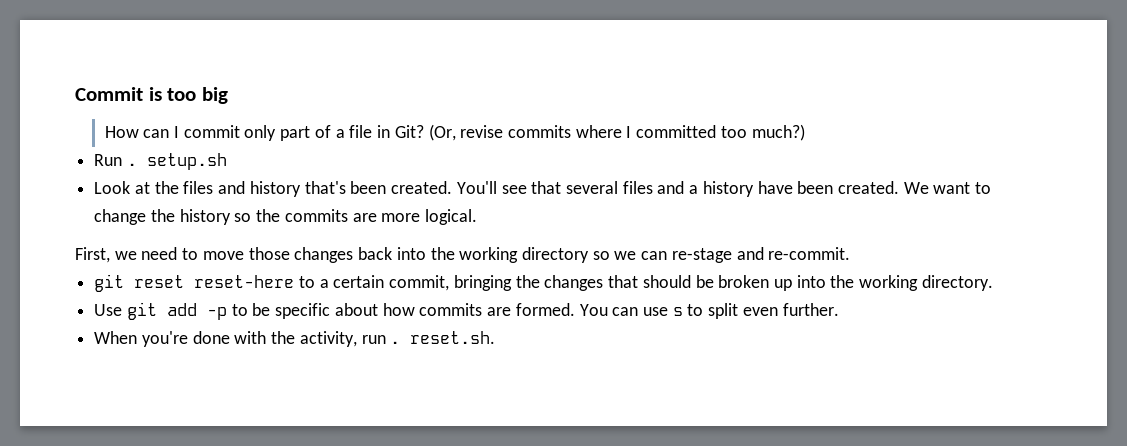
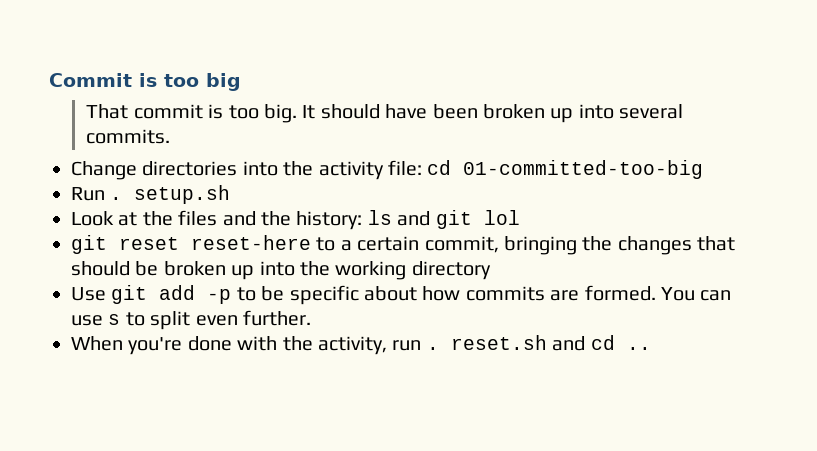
[104,124,805,141] How can I commit only part of a file in Git? (Or, revise commits where I committed too much?) -> [86,104,684,123] [86,129,171,144] [71,160,704,180] That commit is too big. It should have been broken up into several commits. // Change directories into the activity file: cd 01-committed-too-big
[249,181,992,197] [94,209,478,225] [75,247,851,263] history that's been created. You'll see that several files and a history have been created. We want to change the history so the commits are more logical. // First, we need to move those changes back into the working directory so we can re-stage and re-commit. -> [261,210,520,230] the history: ls and git lol
[921,275,993,291] directory. -> [411,261,491,280] directory
[410,331,496,344] reset.sh. -> [450,335,651,351] reset.sh and cd ..

